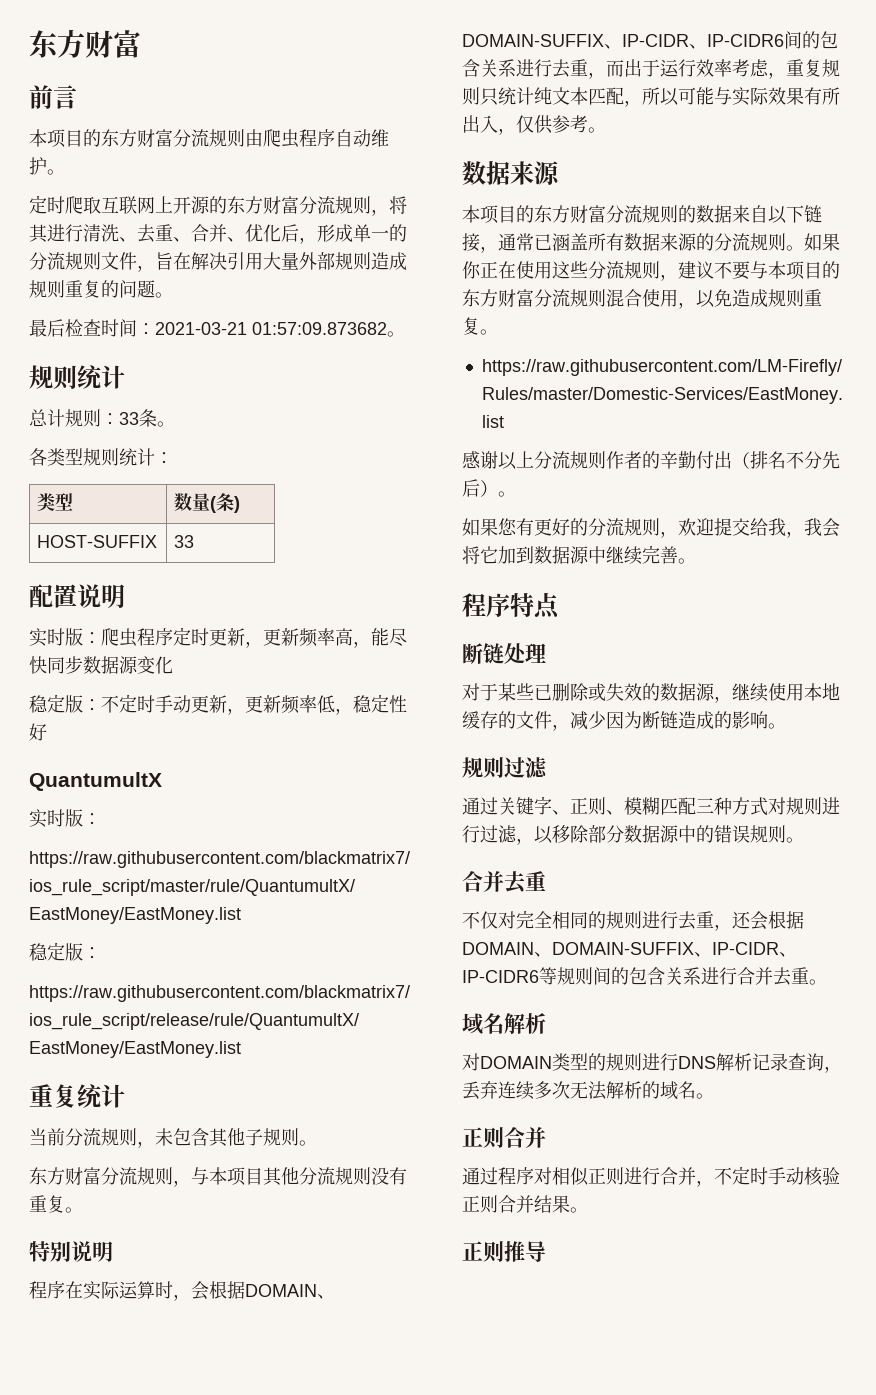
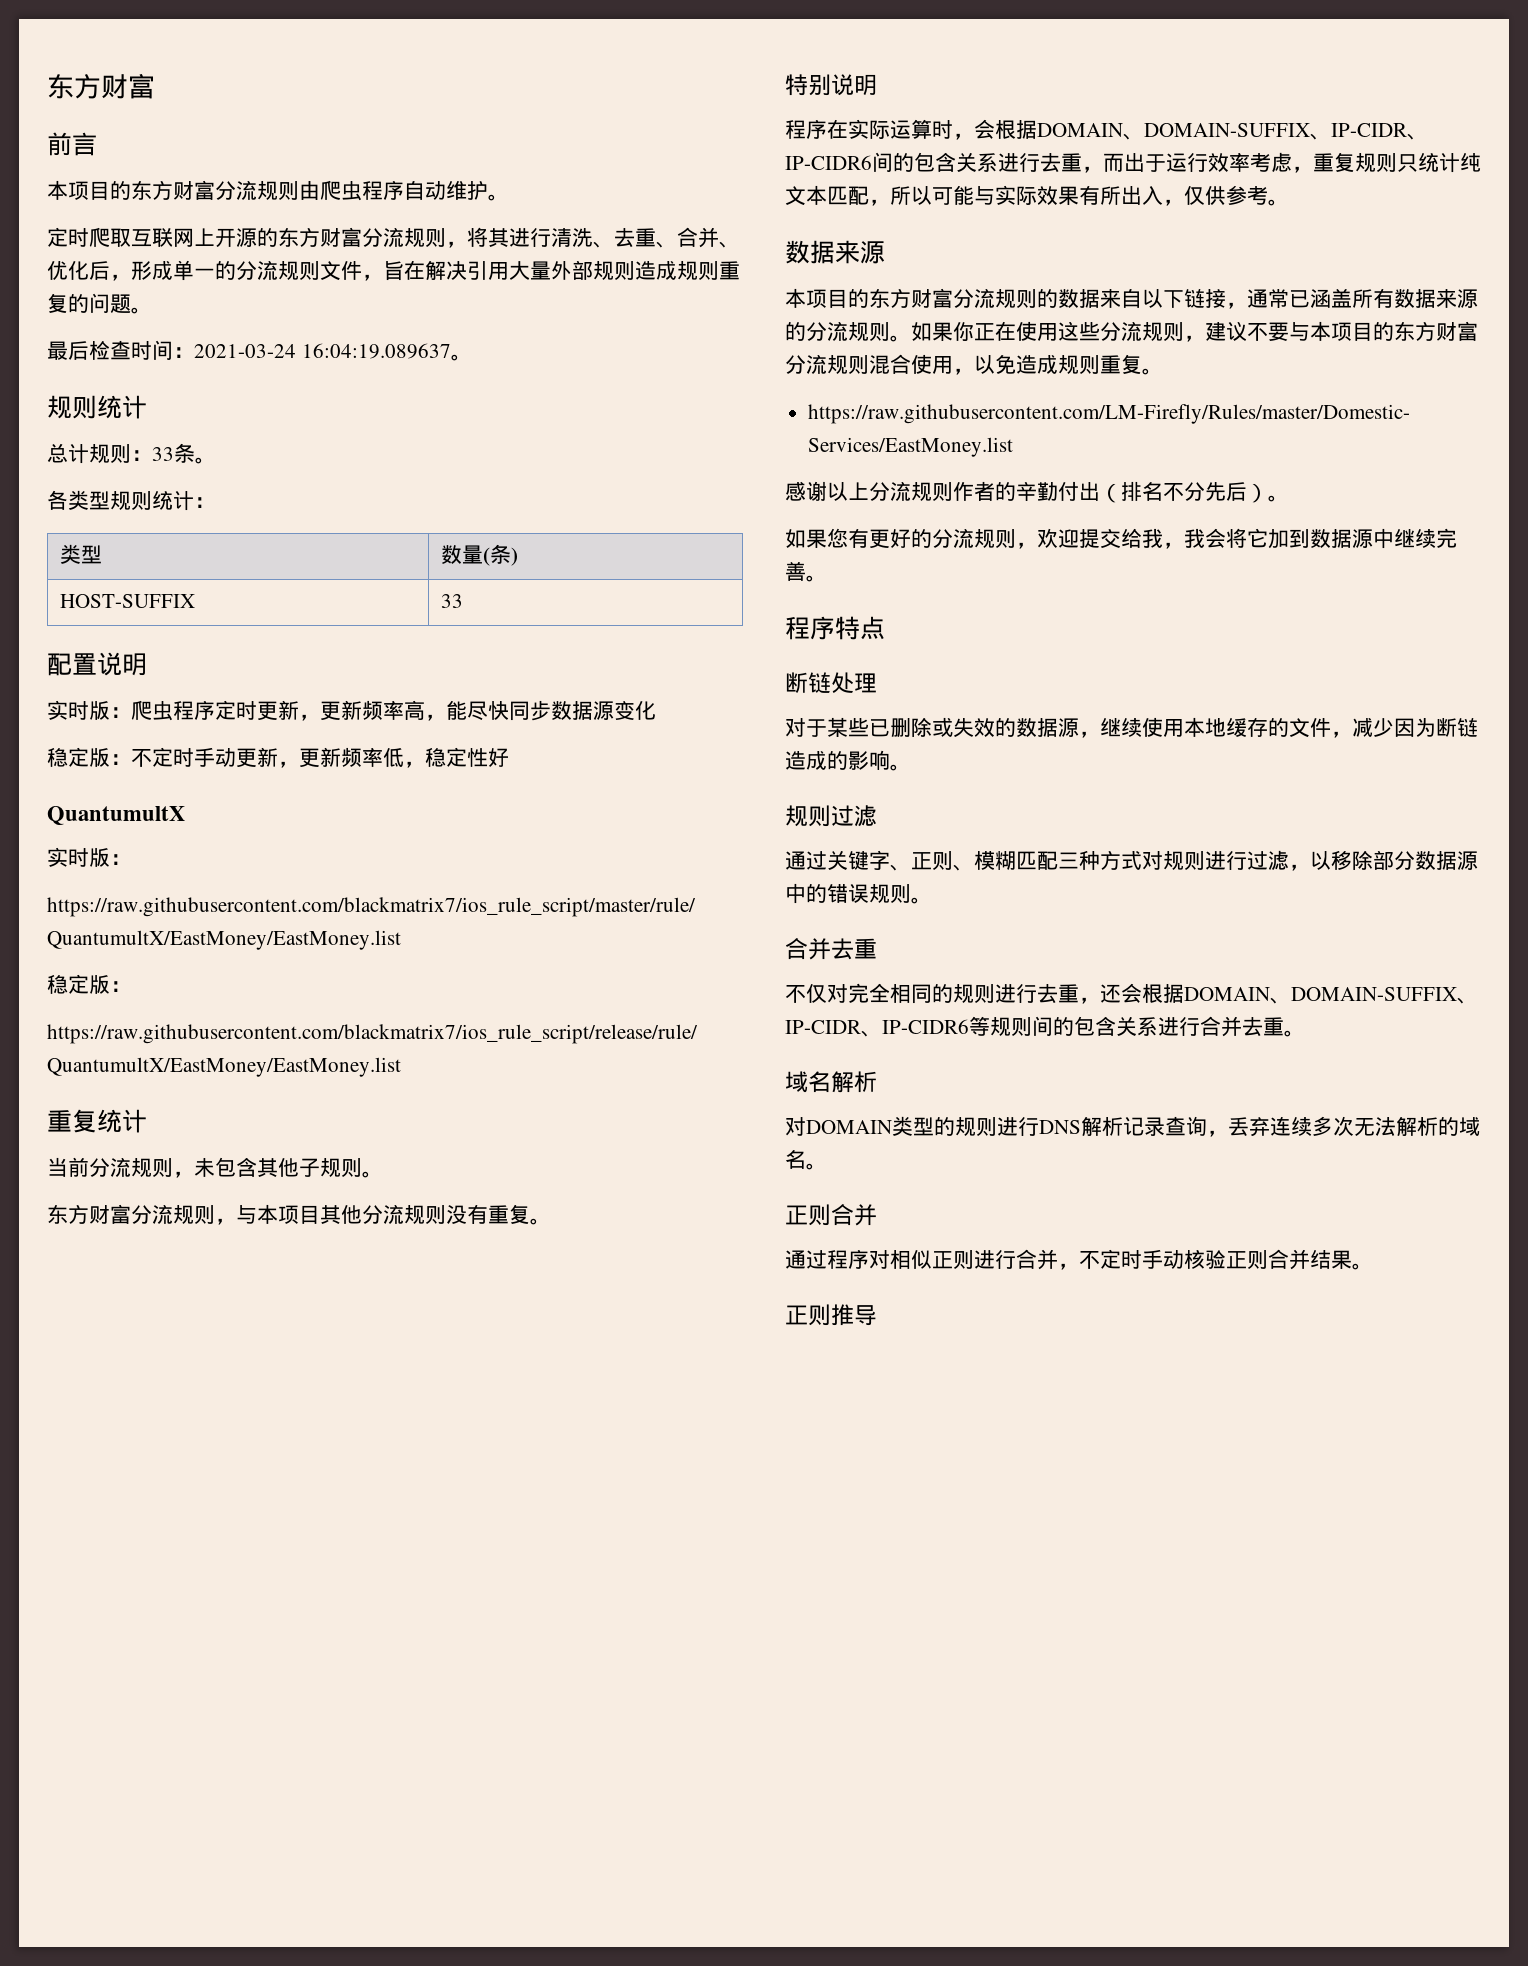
[155,322,387,335] 2021-03-21 01:57:09.873682 -> [194,343,451,359] 2021-03-24 16:04:19.089637

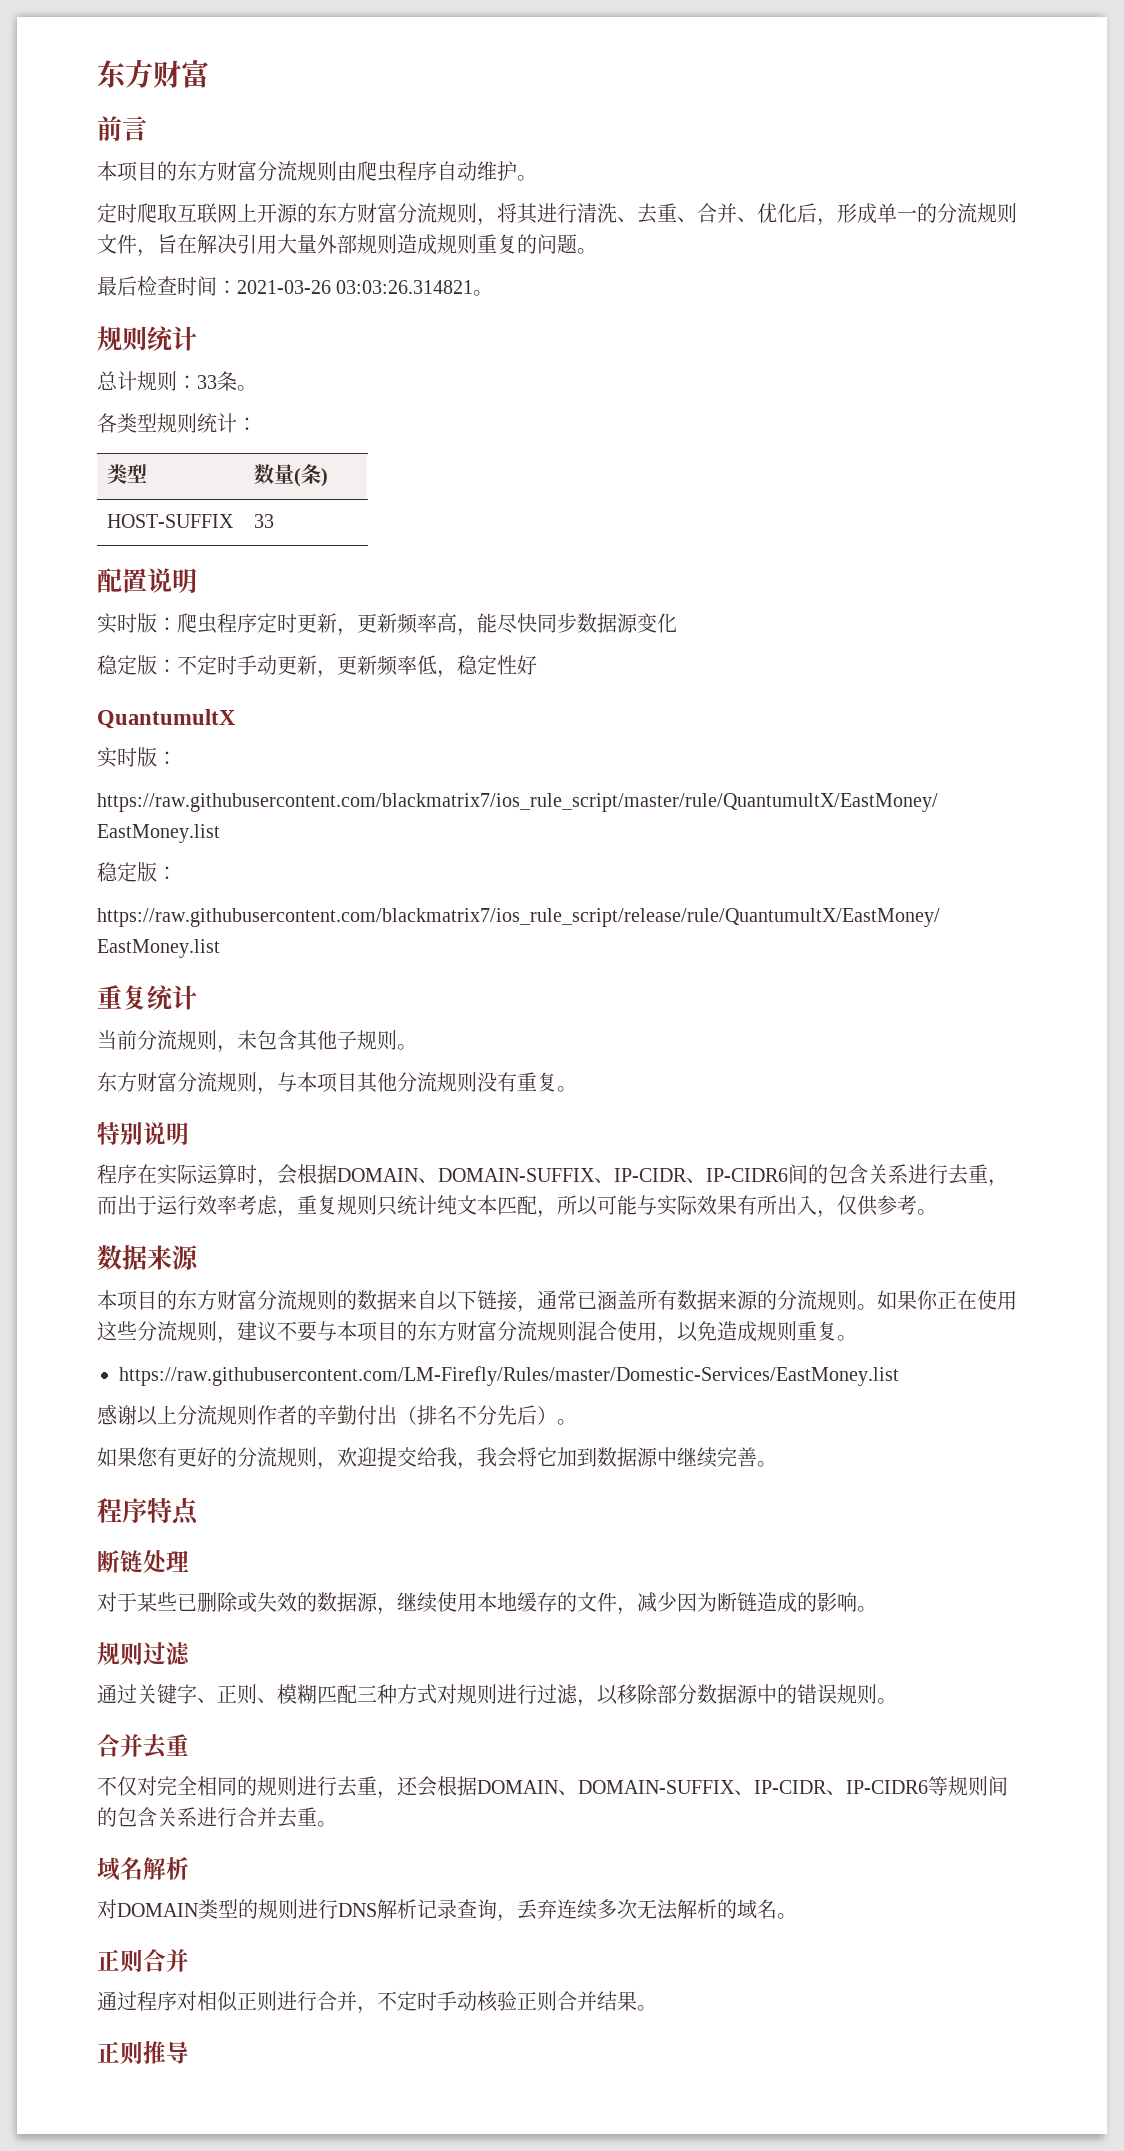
[194,343,451,359] 2021-03-24 16:04:19.089637 -> [237,280,474,294] 2021-03-26 03:03:26.314821

